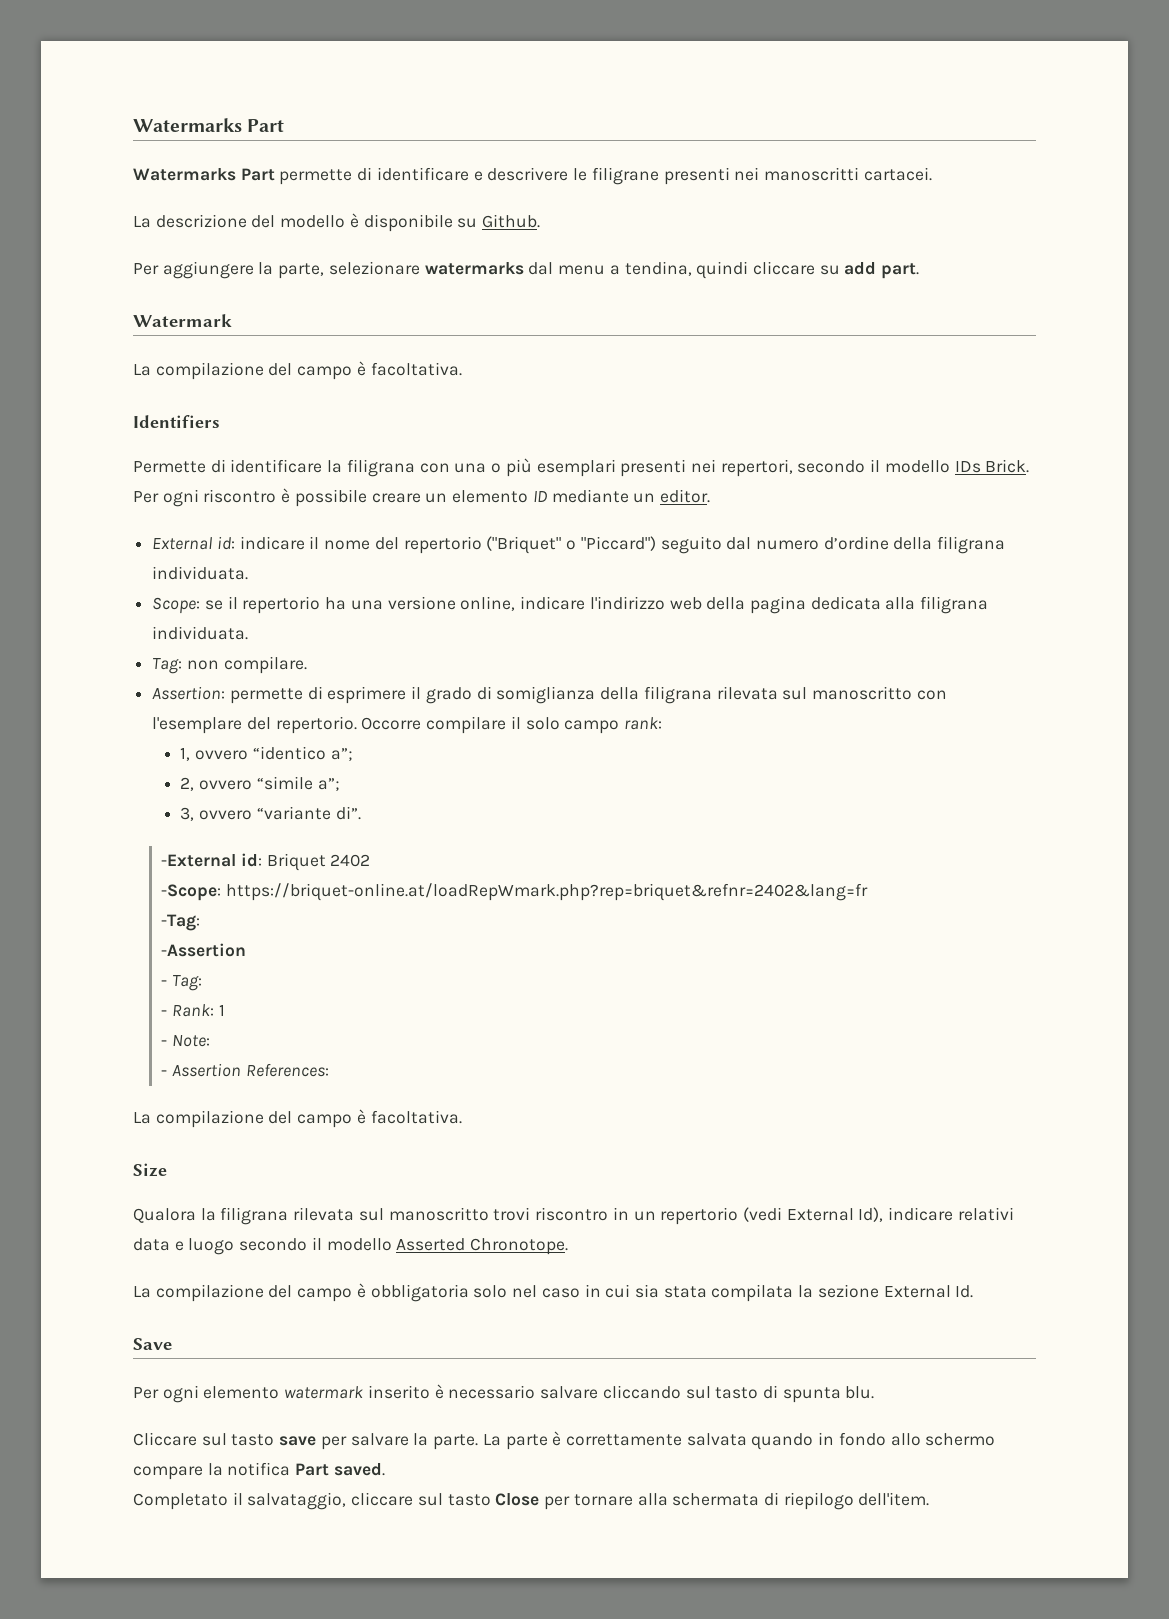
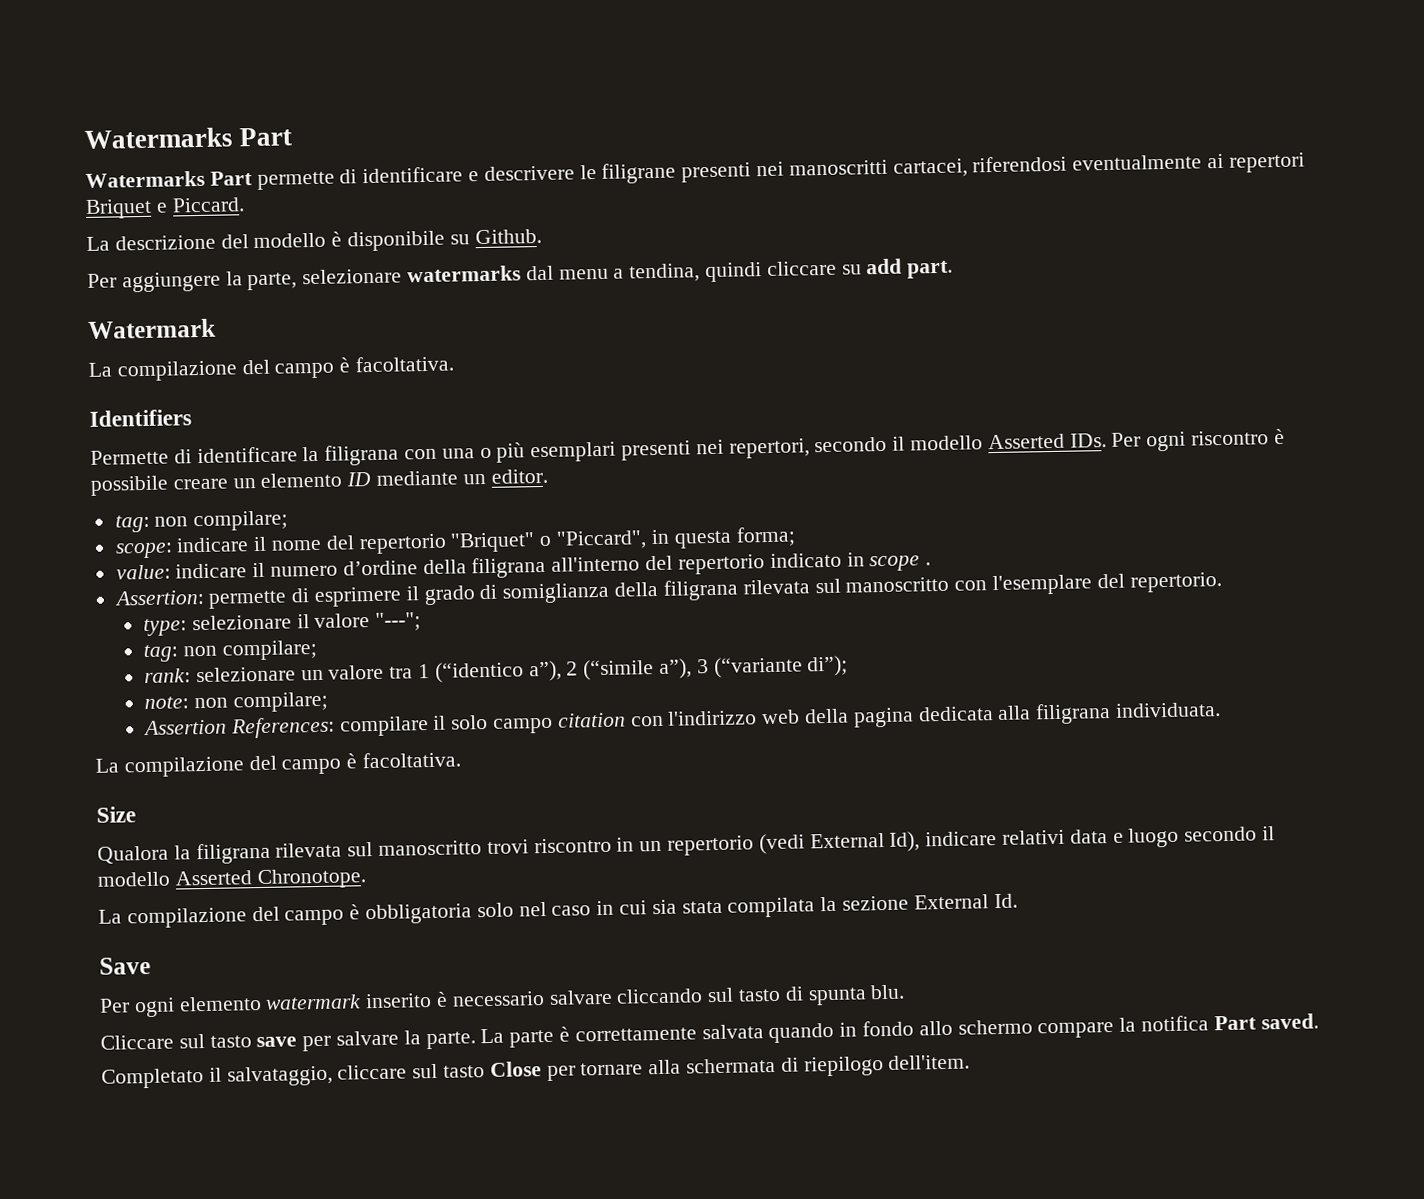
[863,167,932,181] cartacei. -> [892,152,1305,178] [85,197,245,219] cartacei, riferendosi eventualmente ai repertori Briquet e Piccard.
[954,459,1030,473] IDs Brick. -> [987,433,1107,450] Asserted IDs.
[152,536,235,550] External id: -> [114,510,289,533] [114,542,173,559] tag: non compilare; // scope:
[486,536,1006,554] [152,566,249,580] [152,596,989,614] [152,626,249,640] [152,656,307,674] ("Briquet" o "Piccard") seguito dal numero d’ordine della filigrana individuata. // Scope: se il repertorio ha una versione online, indicare l'indirizzo web della pagina dedicata alla filigrana individuata. // Tag: non compilare. -> [450,526,796,553] [115,552,932,580] "Briquet" o "Piccard", in questa forma; // value: indicare il numero d’ordine della filigrana all'interno del repertorio indicato in scope .
[361,716,663,734] [180,746,353,761] [180,776,340,791] [180,806,361,821] [161,853,371,871] [161,883,868,901] [161,914,201,931] [161,943,247,957] [161,975,202,991] [161,1004,225,1017] [161,1035,210,1047] [161,1063,329,1077] Occorre compilare il solo campo rank: // 1, ovvero “identico a”; // 2, ovvero “simile a”; // 3, ovvero “variante di”. // -External id: Briquet 2402 // -Scope: https://briquet-online.at/loadRepWmark.php?rep=briquet&refnr=2402&lang=fr // -Tag: // -Assertion // - Tag: // - Rank: 1 // - Note: // - Assertion References: -> [142,612,422,637] [142,639,317,663] [143,655,849,684] [143,691,328,713] [142,702,1221,739] // type: selezionare il valore "---"; // tag: non compilare; // rank: selezionare un valore tra 1 (“identico a”), 2 (“simile a”), 3 (“variante di”); // note: non compilare; // Assertion References: compilare il solo campo citation con l'indirizzo web della pagina dedicata alla filigrana individuata.

